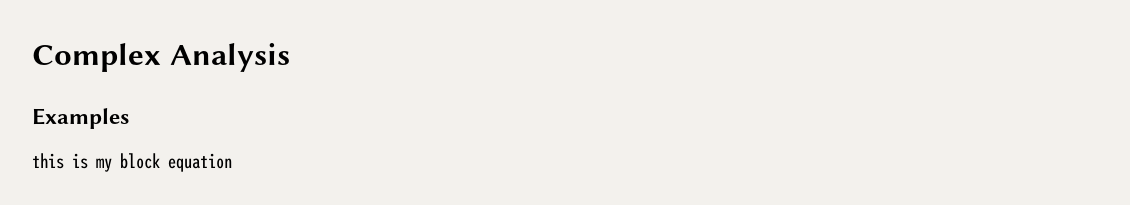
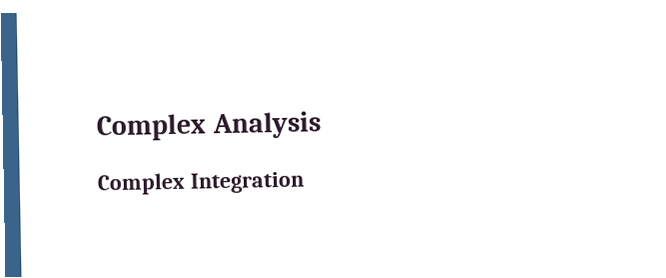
[32,108,129,129] [32,153,232,172] Examples // this is my block equation -> [97,171,304,196] Complex Integration

